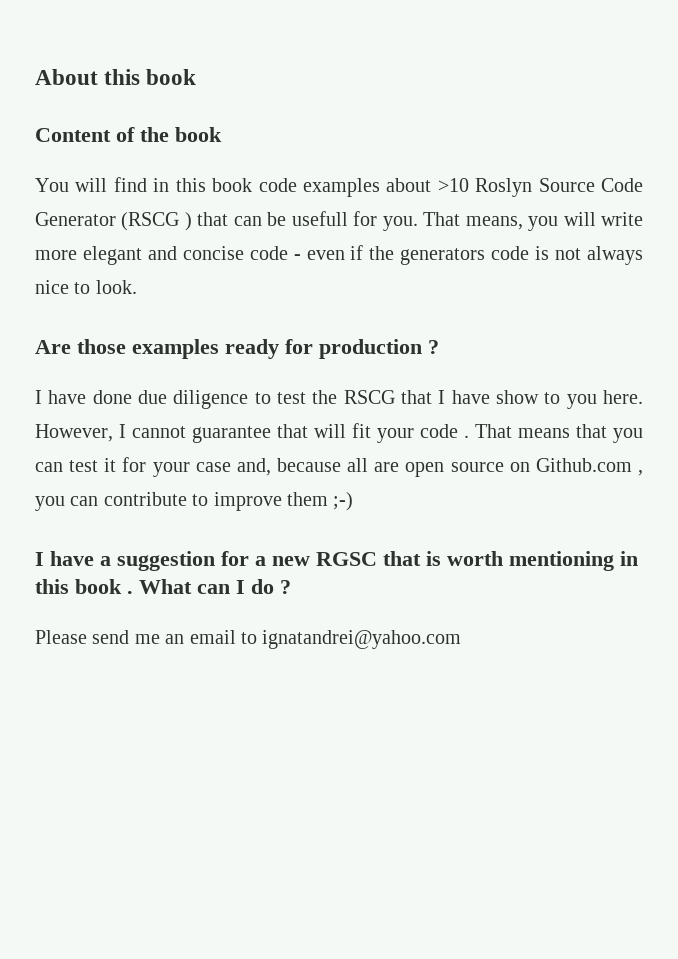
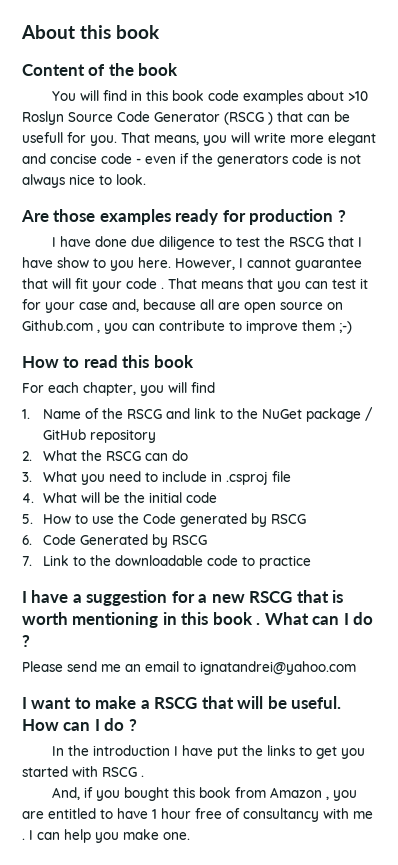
(354, 501) none -> [22,355,194,368] [22,382,215,396] [22,407,374,422] [43,429,157,443] [22,450,189,461] [22,471,292,485] [22,492,218,503] [22,513,307,527] [22,534,208,548] [22,555,312,569] // How to read this book // For each chapter, you will find // 1. Name of the RSCG and link to the NuGet package / GitHub repository // 2. What the RSCG can do // 3. What you need to include in .csproj file // 4. What will be the initial code // 5. How to use the Code generated by RSCG // 6. Code Generated by RSCG // 7. Link to the downloadable code to practice
[316,552,377,566] RGSC -> [249,591,293,603] RSCG
(462, 639) none -> [22,696,342,709] [22,718,137,731] [51,745,365,759] [22,766,144,777] [51,787,357,801] [22,808,373,822] [22,829,190,843] // I want to make a RSCG that will be useful. How can I do ? // In the introduction I have put the links to get you started with RSCG . // And, if you bought this book from Amazon , you are entitled to have 1 hour free of consultancy with me . I can help you make one.

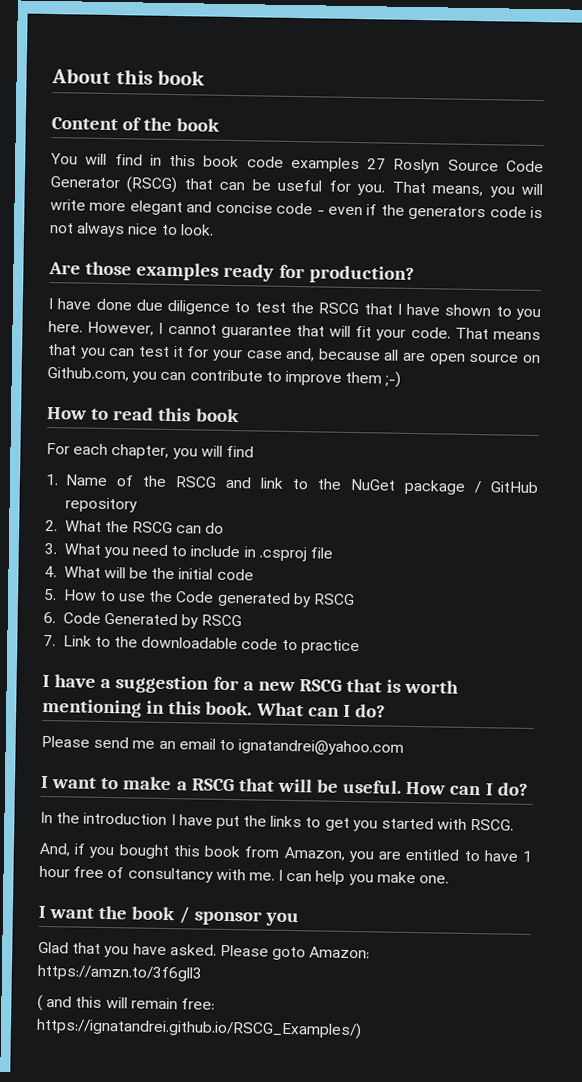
[306,90,368,101] about >10 -> [367,158,387,170] 27
[224,112,273,125] (RSCG ) -> [126,176,178,194] (RSCG)
[22,132,63,143] usefull -> [277,179,323,192] useful
[249,209,346,225] production ? -> [308,265,415,284] production?
[57,257,89,268] show -> [444,304,492,317] shown
[126,278,164,289] code . -> [410,326,451,339] code.
[22,320,100,333] Github.com , -> [47,366,129,382] Github.com,
[212,612,261,625] book . -> [205,701,253,716] book.
[353,612,374,625] [22,635,30,647] do ? -> [354,704,386,718] do?
[104,718,137,731] do ? -> [496,782,529,796] do?
[102,767,144,777] RSCG . -> [470,818,515,831] RSCG.
[269,787,329,800] Amazon , -> [283,846,345,861] Amazon,
[353,811,373,819] [22,838,25,840] me . -> [248,872,275,881] me.
(190, 836) none -> [38,905,299,927] [38,941,371,961] [37,964,202,982] [37,994,215,1011] [36,1017,362,1040] // I want the book / sponsor you // Glad that you have asked. Please goto Amazon: https://amzn.to/3f6gll3 // ( and this will remain free: https://ignatandrei.github.io/RSCG_Examples/)

